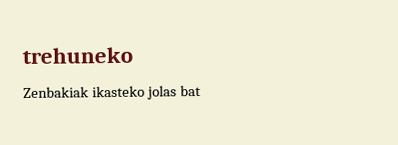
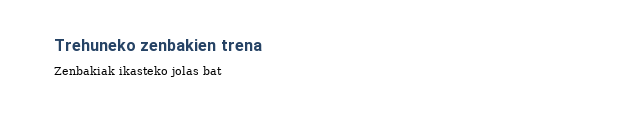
[22,46,133,65] trehuneko -> [54,39,262,51] Trehuneko zenbakien trena

